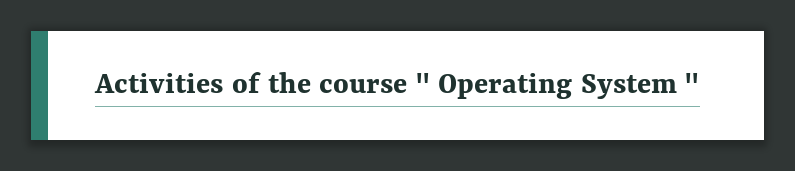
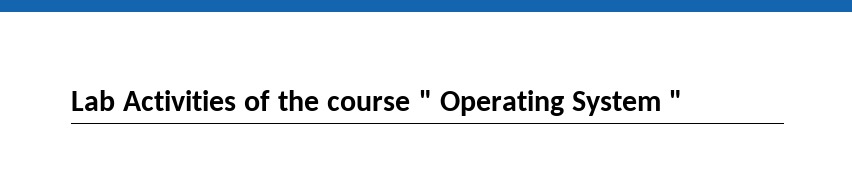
(94, 83) none -> [71,90,115,111] Lab

